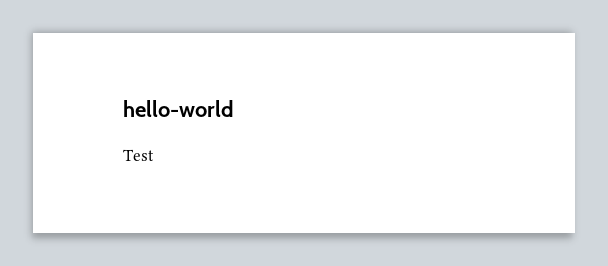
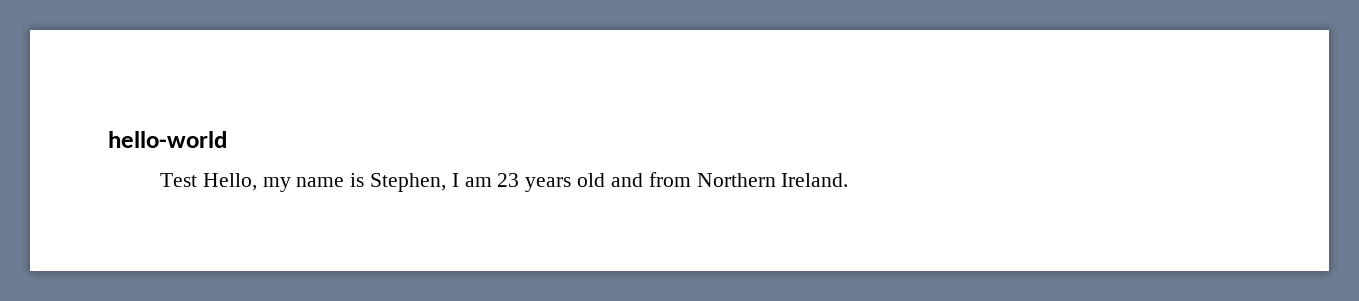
(154, 155) none -> [202,172,849,192] Hello, my name is Stephen, I am 23 years old and from Northern Ireland.

